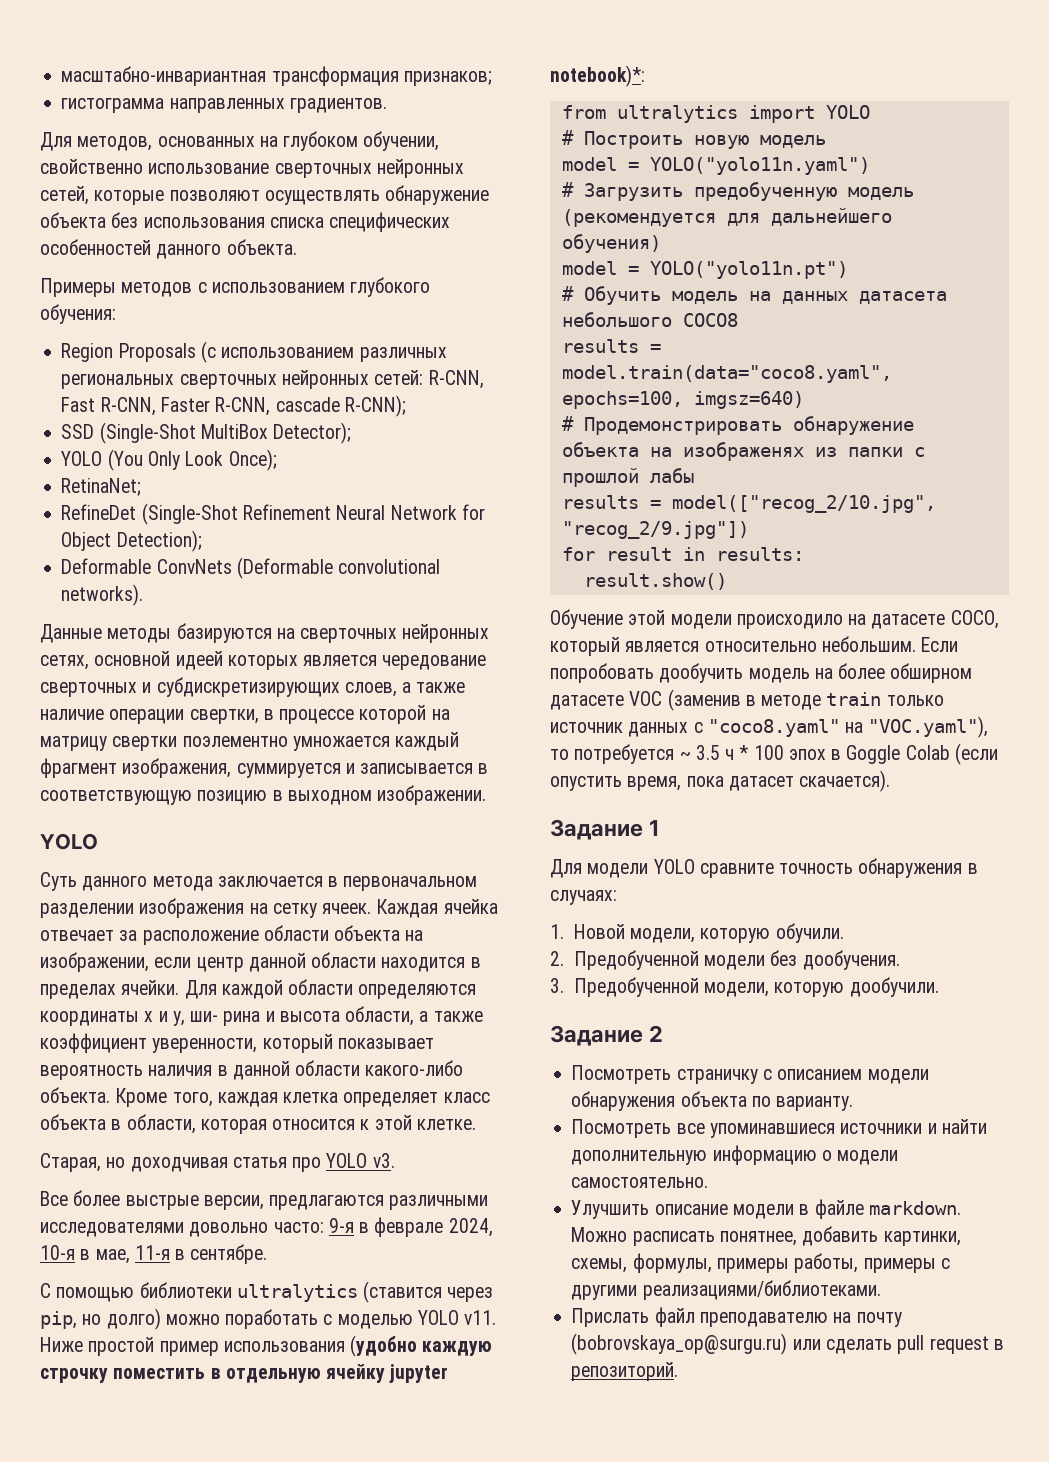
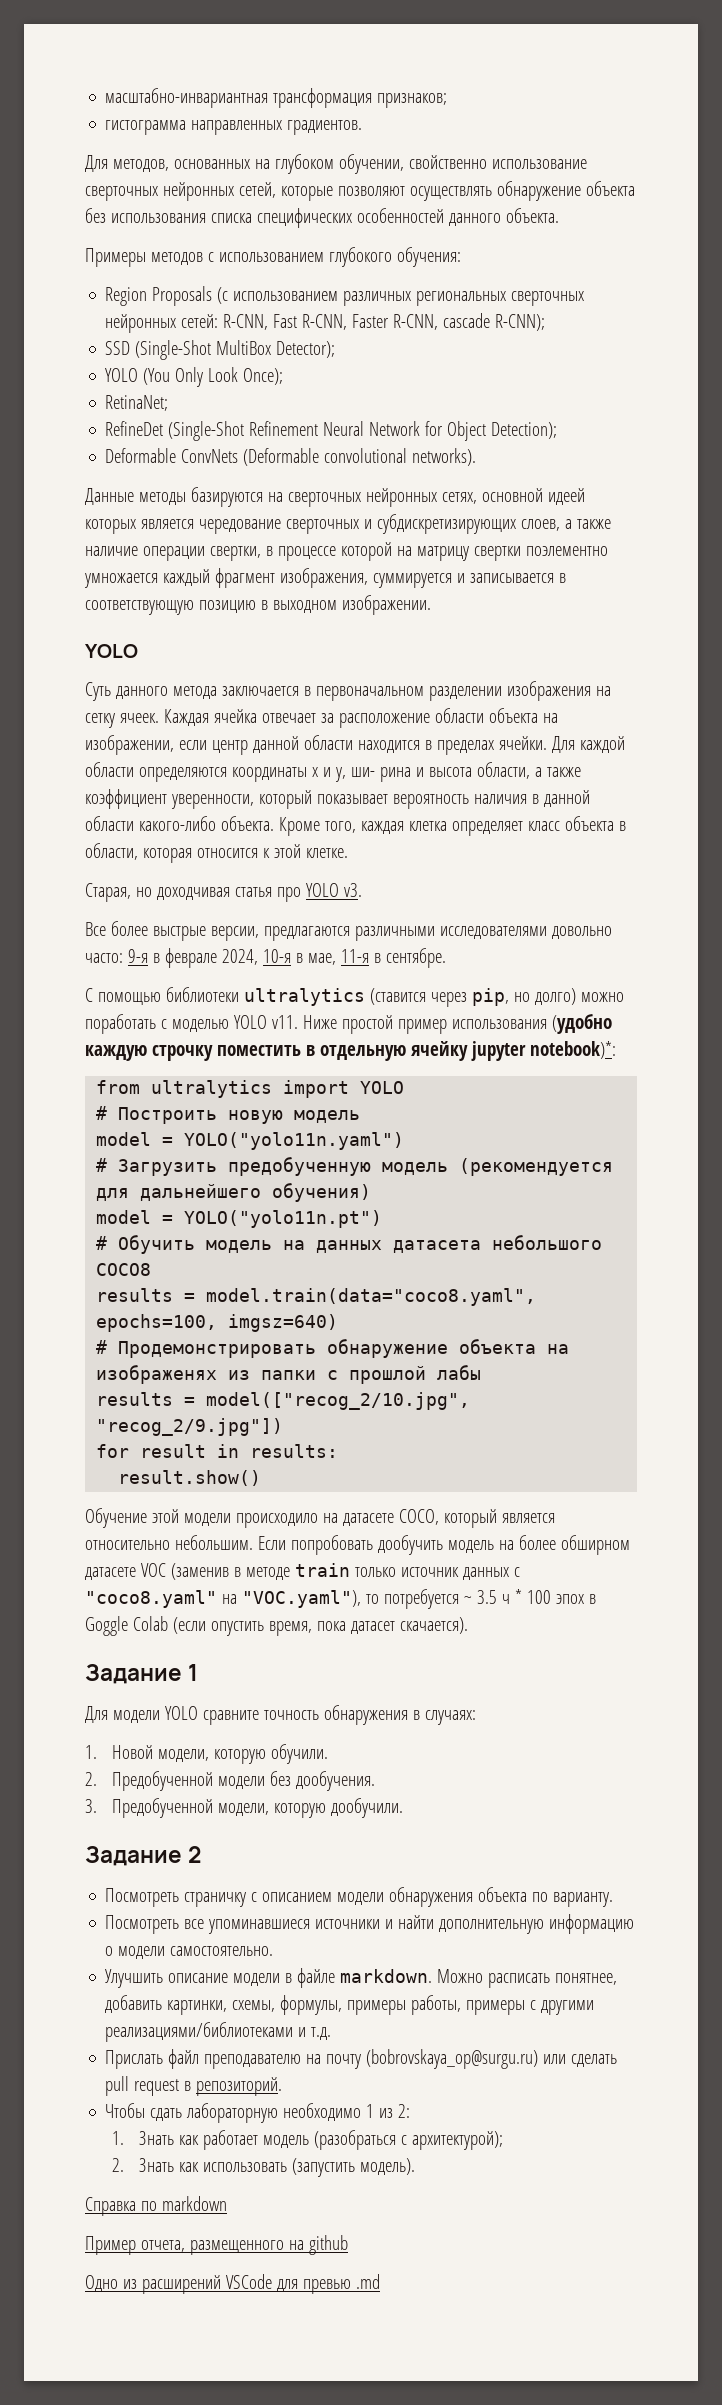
[642,1280,881,1300] реализациями/библиотеками. -> [105,2022,332,2042] реализациями/библиотеками и т.д.
(679, 1371) none -> [105,2103,411,2123] [112,2130,504,2150] [112,2158,416,2177] [85,2196,227,2216] [85,2235,348,2255] [85,2274,380,2294] // Чтобы сдать лабораторную необходимо 1 из 2: // 1. Знать как работает модель (разобраться с архитектурой); // 2. Знать как использовать (запустить модель). // Справка по markdown // Пример отчета, размещенного на github // Одно из расширений VSCode для превью .md

